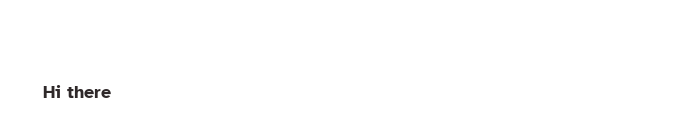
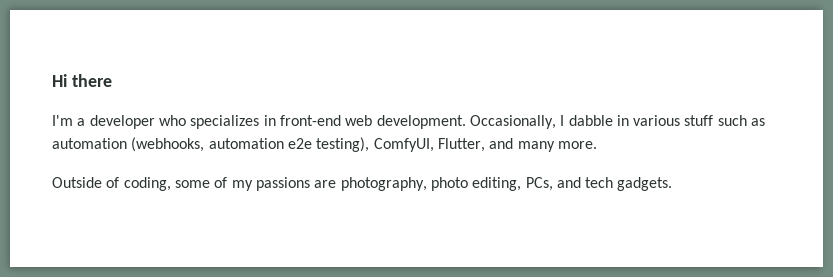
(111, 92) none -> [52,115,766,129] [52,137,597,152] [52,177,673,191] // I'm a developer who specializes in front-end web development. Occasionally, I dabble in various stuff such as automation (webhooks, automation e2e testing), ComfyUI, Flutter, and many more. // Outside of coding, some of my passions are photography, photo editing, PCs, and tech gadgets.

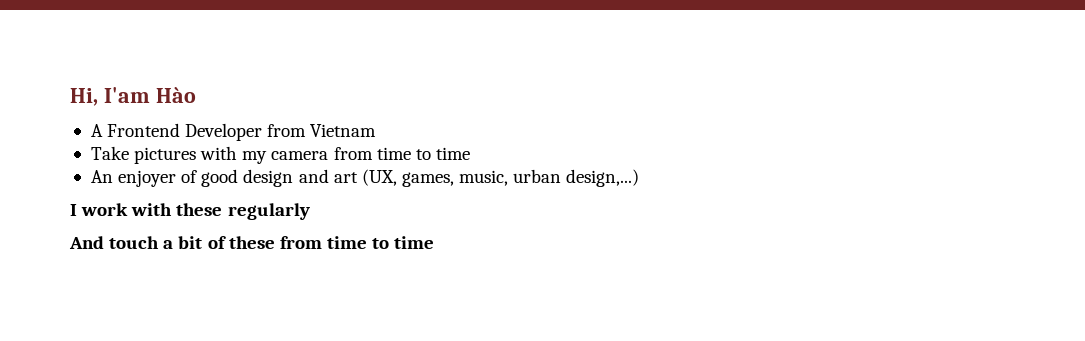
[52,74,112,87] [52,115,766,129] [52,137,597,152] [52,177,673,191] Hi there // I'm a developer who specializes in front-end web development. Occasionally, I dabble in various stuff such as automation (webhooks, automation e2e testing), ComfyUI, Flutter, and many more. // Outside of coding, some of my passions are photography, photo editing, PCs, and tech gadgets. -> [70,87,196,106] [90,123,377,141] [90,146,470,164] [90,169,640,187] [70,203,310,220] [69,236,435,249] Hi, I'am Hào // A Frontend Developer from Vietnam // Take pictures with my camera from time to time // An enjoyer of good design and art (UX, games, music, urban design,...) // I work with these regularly // And touch a bit of these from time to time

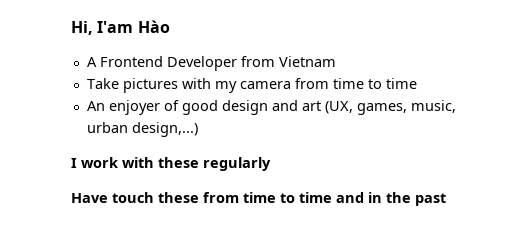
[69,236,226,249] And touch a bit of -> [71,192,154,203] Have touch
(435, 242) none -> [336,192,446,206] and in the past

